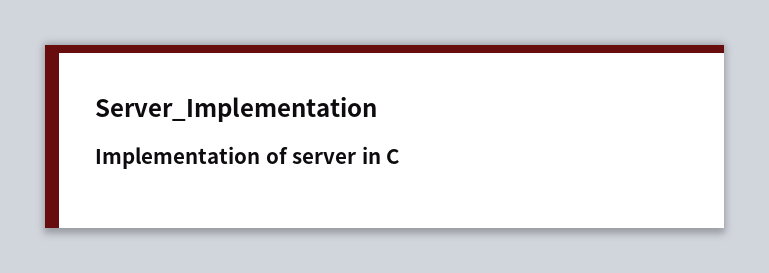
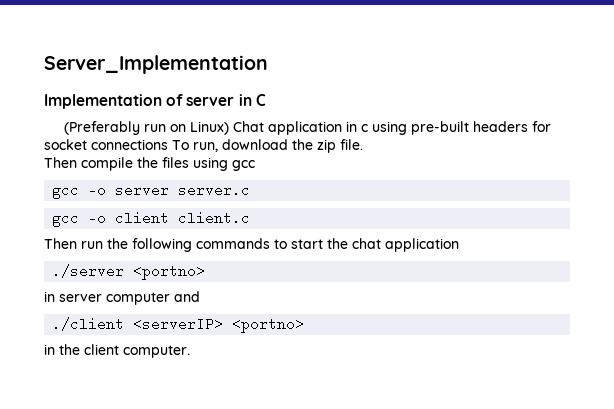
(400, 156) none -> [64,121,552,135] [44,139,363,153] [44,157,255,171] [52,183,251,199] [52,211,251,227] [44,238,459,252] [52,264,206,280] [44,291,200,305] [52,317,305,333] [44,344,190,358] // (Preferably run on Linux) Chat application in c using pre-built headers for socket connections To run, download the zip file. // Then compile the files using gcc // gcc -o server server.c // gcc -o client client.c // Then run the following commands to start the chat application // ./server <portno> // in server computer and // ./client <serverIP> <portno> // in the client computer.

